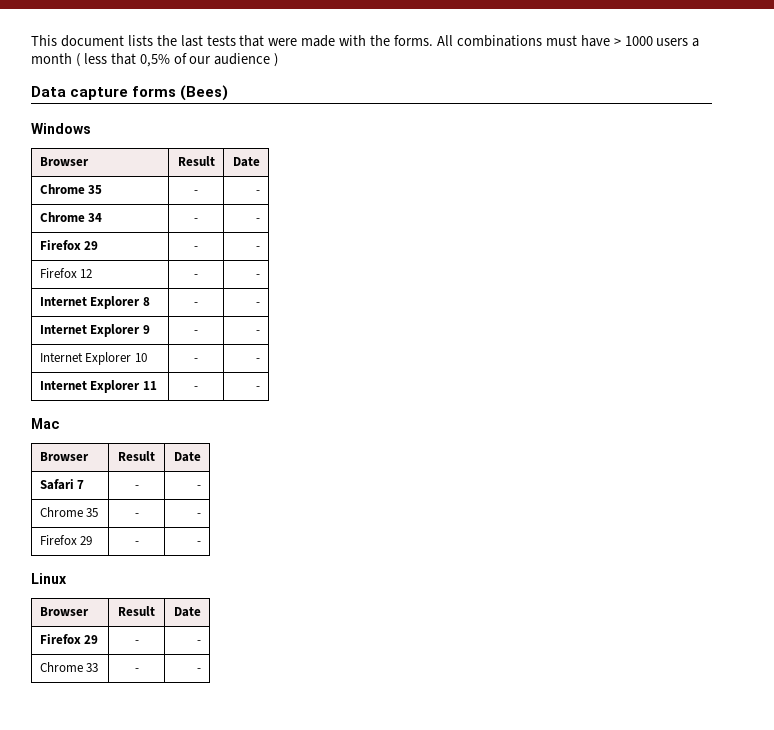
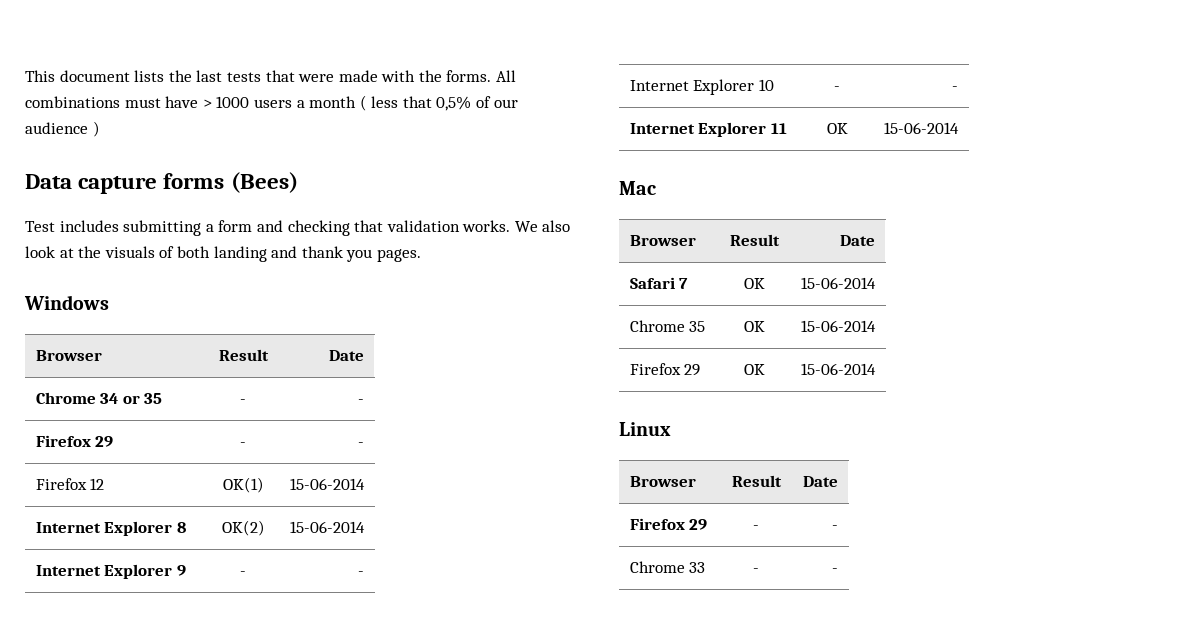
(229, 93) none -> [25,220,571,236] [25,246,421,262] // Test includes submitting a form and checking that validation works. We also look at the visuals of both landing and thank you pages.
[88,185,103,194] [194,190,198,194] [256,190,261,194] [39,212,103,222] [194,218,198,222] [256,218,261,222] 35 | - | - // Chrome 34 | - | - -> [100,393,163,404] [240,399,246,404] [358,399,365,404] 34 or 35 | - | -
[194,274,198,278] [256,274,261,278] - | - -> [222,477,264,493] [290,478,366,490] OK(1) | 15-06-2014
[194,302,198,306] [256,302,261,306] - | - -> [221,520,265,536] [290,521,366,533] OK(2) | 15-06-2014
[194,386,198,390] [256,386,261,390] - | - -> [826,123,848,134] [884,122,960,134] OK | 15-06-2014
[134,485,139,489] [197,485,202,489] [39,507,99,517] [134,513,139,517] [197,513,202,517] [39,535,93,545] [134,541,139,545] [197,541,202,545] - | - // Chrome 35 | - | - // Firefox 29 | - | - -> [743,278,765,289] [801,277,877,289] [629,320,706,332] [743,321,765,332] [801,320,877,332] [629,363,701,376] [743,364,765,375] [801,363,877,375] OK | 15-06-2014 // Chrome 35 | OK | 15-06-2014 // Firefox 29 | OK | 15-06-2014

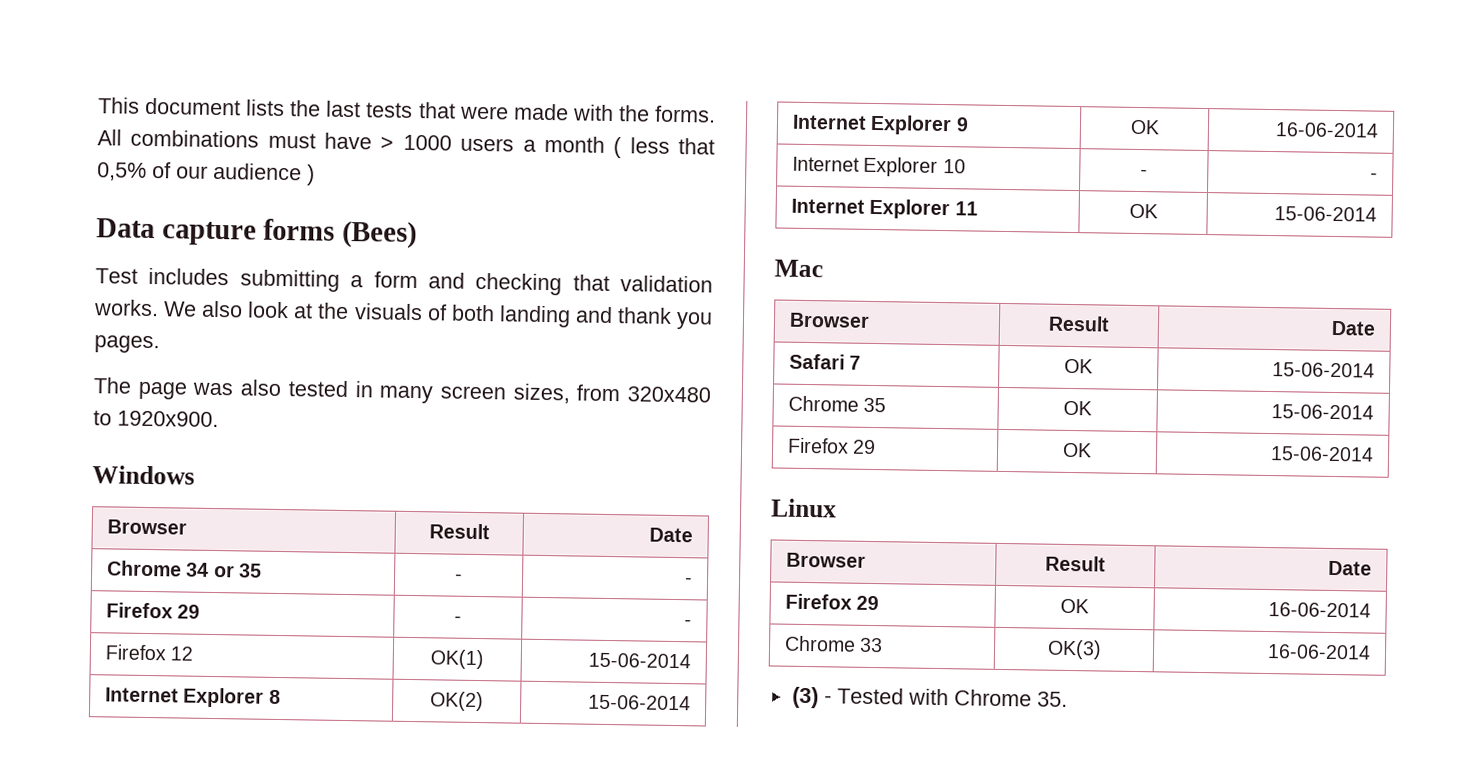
(421, 255) none -> [93,377,711,404] [93,410,219,428] // The page was also tested in many screen sizes, from 320x480 to 1920x900.
[240,571,246,576] [358,571,365,576] - | - -> [1129,119,1160,135] [1274,122,1379,138] OK | 16-06-2014
[753,525,759,530] [832,525,839,530] - | - -> [1060,598,1089,614] [1267,602,1371,618] OK | 16-06-2014
[753,568,759,573] [832,568,839,573] - | - -> [1046,639,1102,660] [1266,644,1371,660] [791,686,1068,709] OK(3) | 16-06-2014 // (3) - Tested with Chrome 35.

